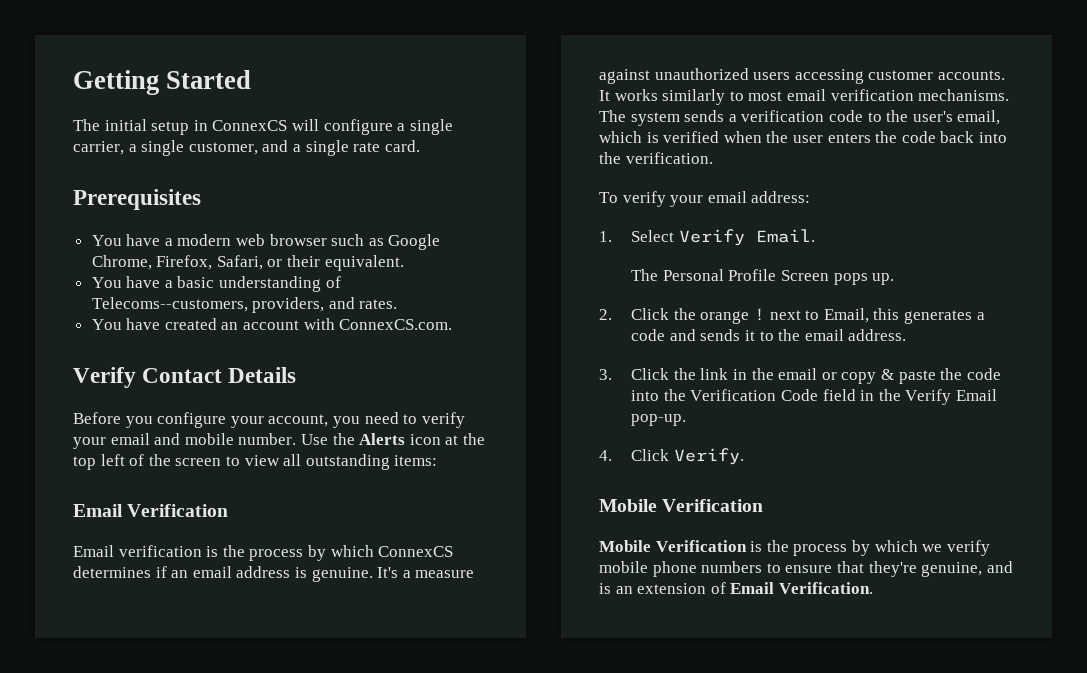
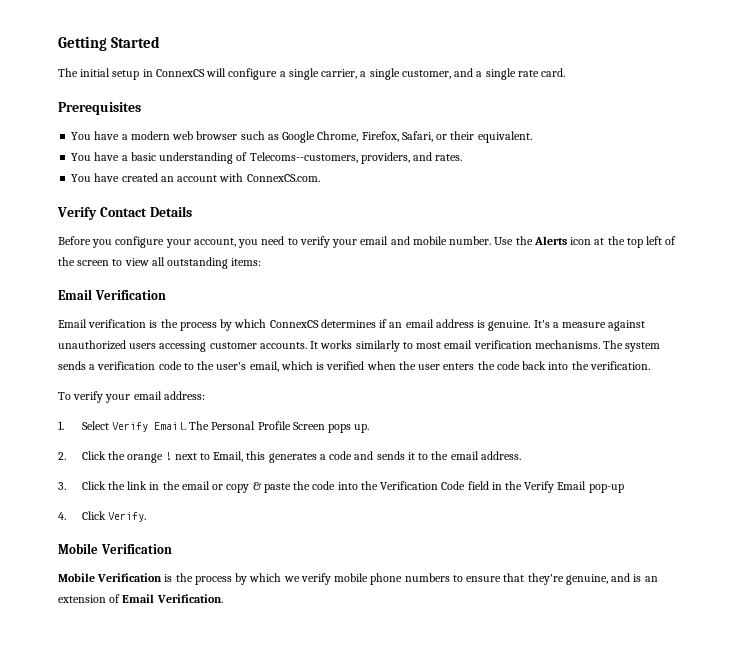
(815, 236) // -> (186, 426) none
[631,414,687,426] pop-up. -> [588,484,624,493] pop-up

